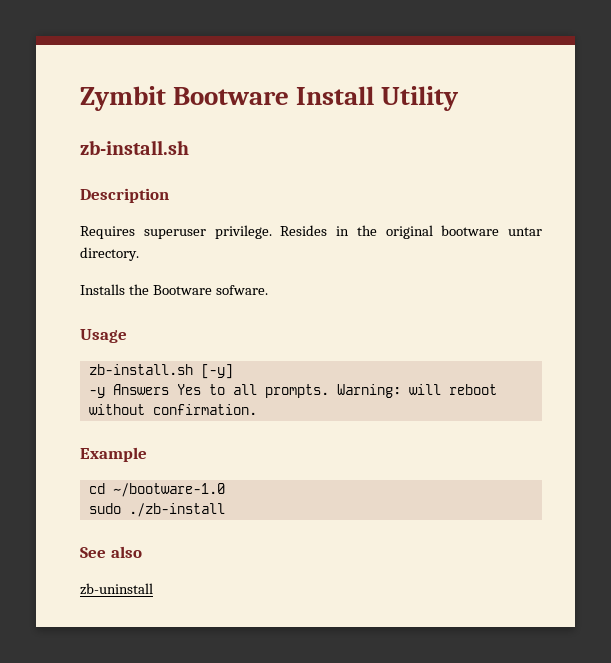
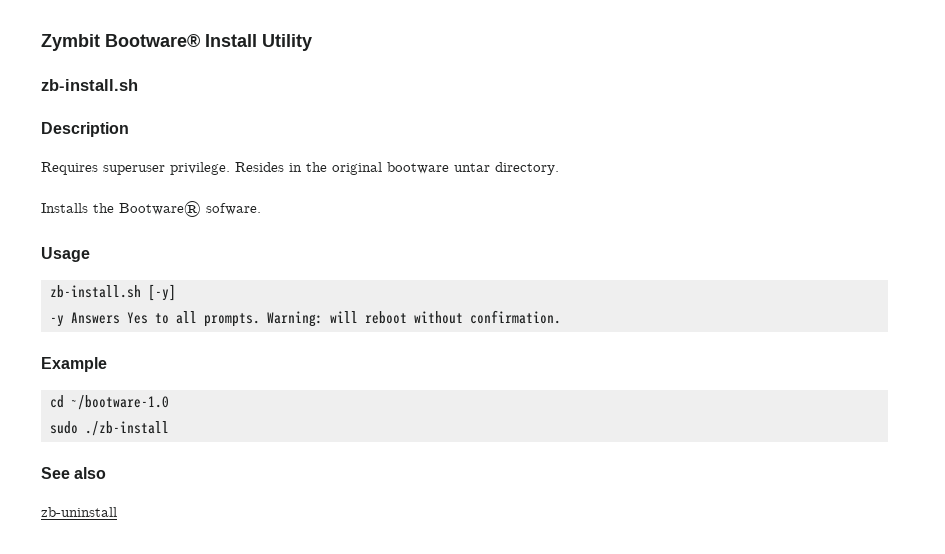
[173,87,290,105] Bootware -> [105,34,200,47] Bootware®
[152,285,212,295] Bootware -> [119,201,201,217] Bootware®

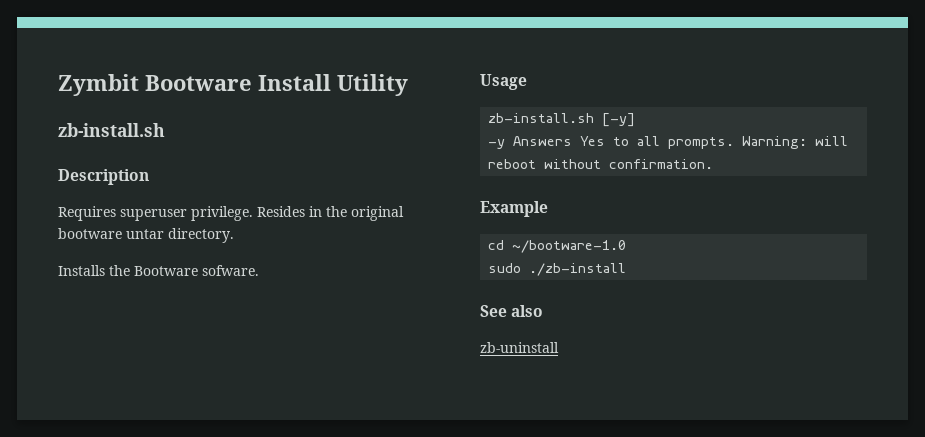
[105,34,200,47] Bootware® -> [145,75,252,91] Bootware
[119,201,201,217] Bootware® -> [134,266,198,276] Bootware

